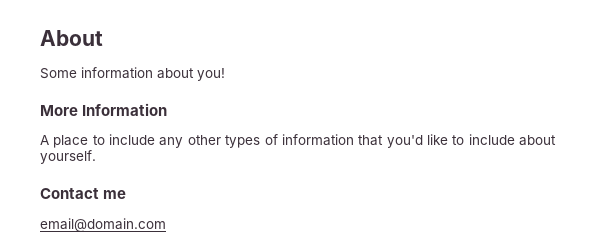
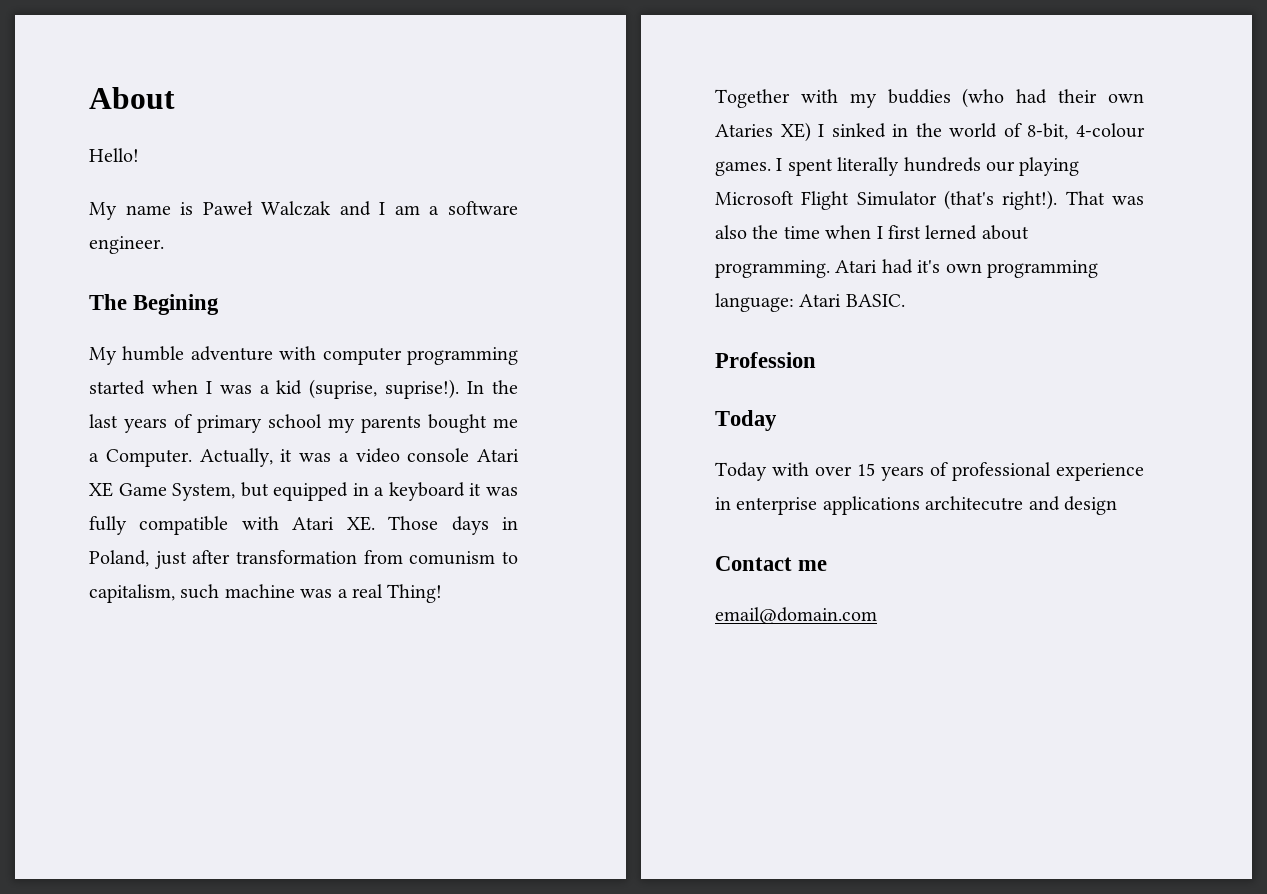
[40,67,225,81] [40,103,168,116] [40,134,556,148] [40,150,96,164] Some information about you! // More Information // A place to include any other types of information that you'd like to include about yourself. -> [89,148,139,162] [89,201,518,220] [89,236,164,254] [89,294,220,315] [89,346,518,365] [89,379,518,399] [89,414,518,433] [89,448,519,467] [89,482,518,501] [89,516,518,535] [89,550,518,569] [89,584,443,603] [715,88,1144,108] [715,122,1145,142] [715,157,1080,176] [715,190,1144,210] [715,225,1029,240] [715,259,1098,278] [715,293,905,312] [715,352,816,368] [715,410,777,431] [715,462,1144,481] [715,496,1117,515] Hello! // My name is Paweł Walczak and I am a software engineer. // The Begining // My humble adventure with computer programming started when I was a kid (suprise, suprise!). In the last years of primary school my parents bought me a Computer. Actually, it was a video console Atari XE Game System, but equipped in a keyboard it was fully compatible with Atari XE. Those days in Poland, just after transformation from comunism to capitalism, such machine was a real Thing! Together with my buddies (who had their own Ataries XE) I sinked in the world of 8-bit, 4-colour games. I spent literally hundreds our playing Microsoft Flight Simulator (that's right!). That was also the time when I first lerned about programming. Atari had it's own programming language: Atari BASIC. // Profession // Today // Today with over 15 years of professional experience in enterprise applications architecutre and design

